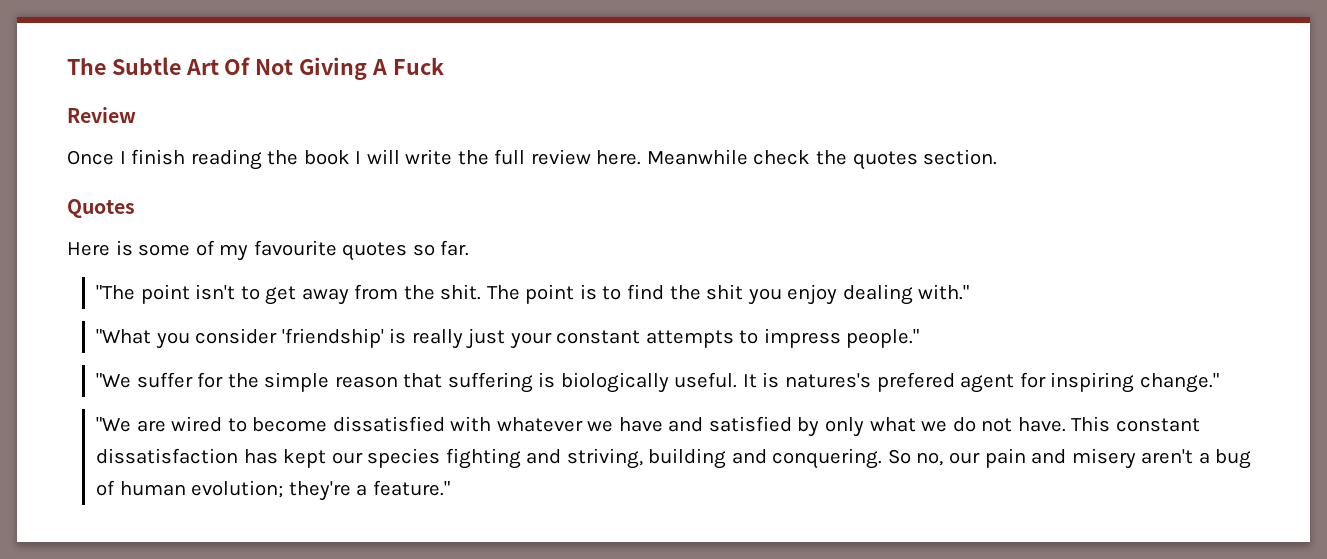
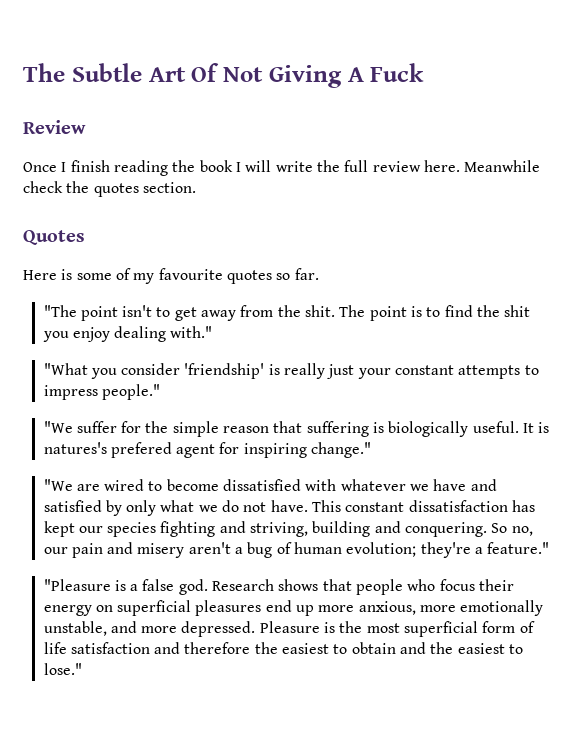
(450, 488) none -> [43,579,515,595] [43,600,544,616] [43,621,535,637] [43,642,524,654] [43,663,82,675] // "Pleasure is a false god. Research shows that people who focus their energy on superficial pleasures end up more anxious, more emotionally unstable, and more depressed. Pleasure is the most superficial form of life satisfaction and therefore the easiest to obtain and the easiest to lose."

